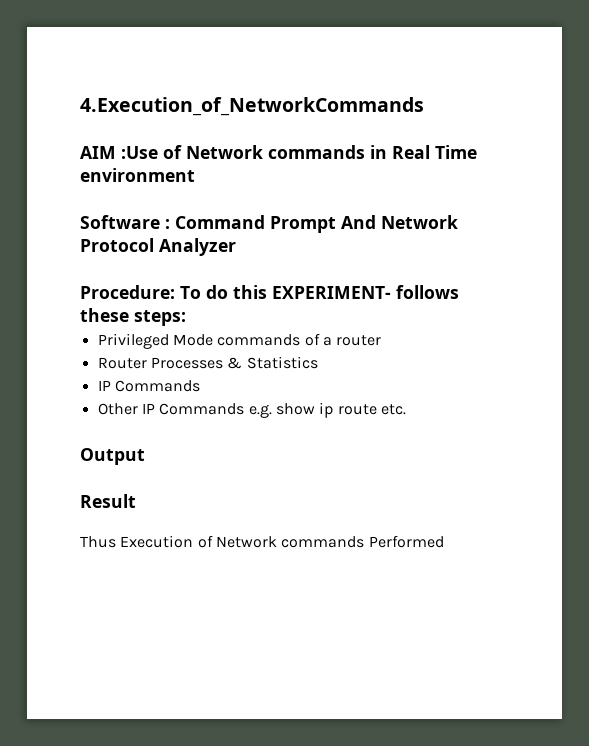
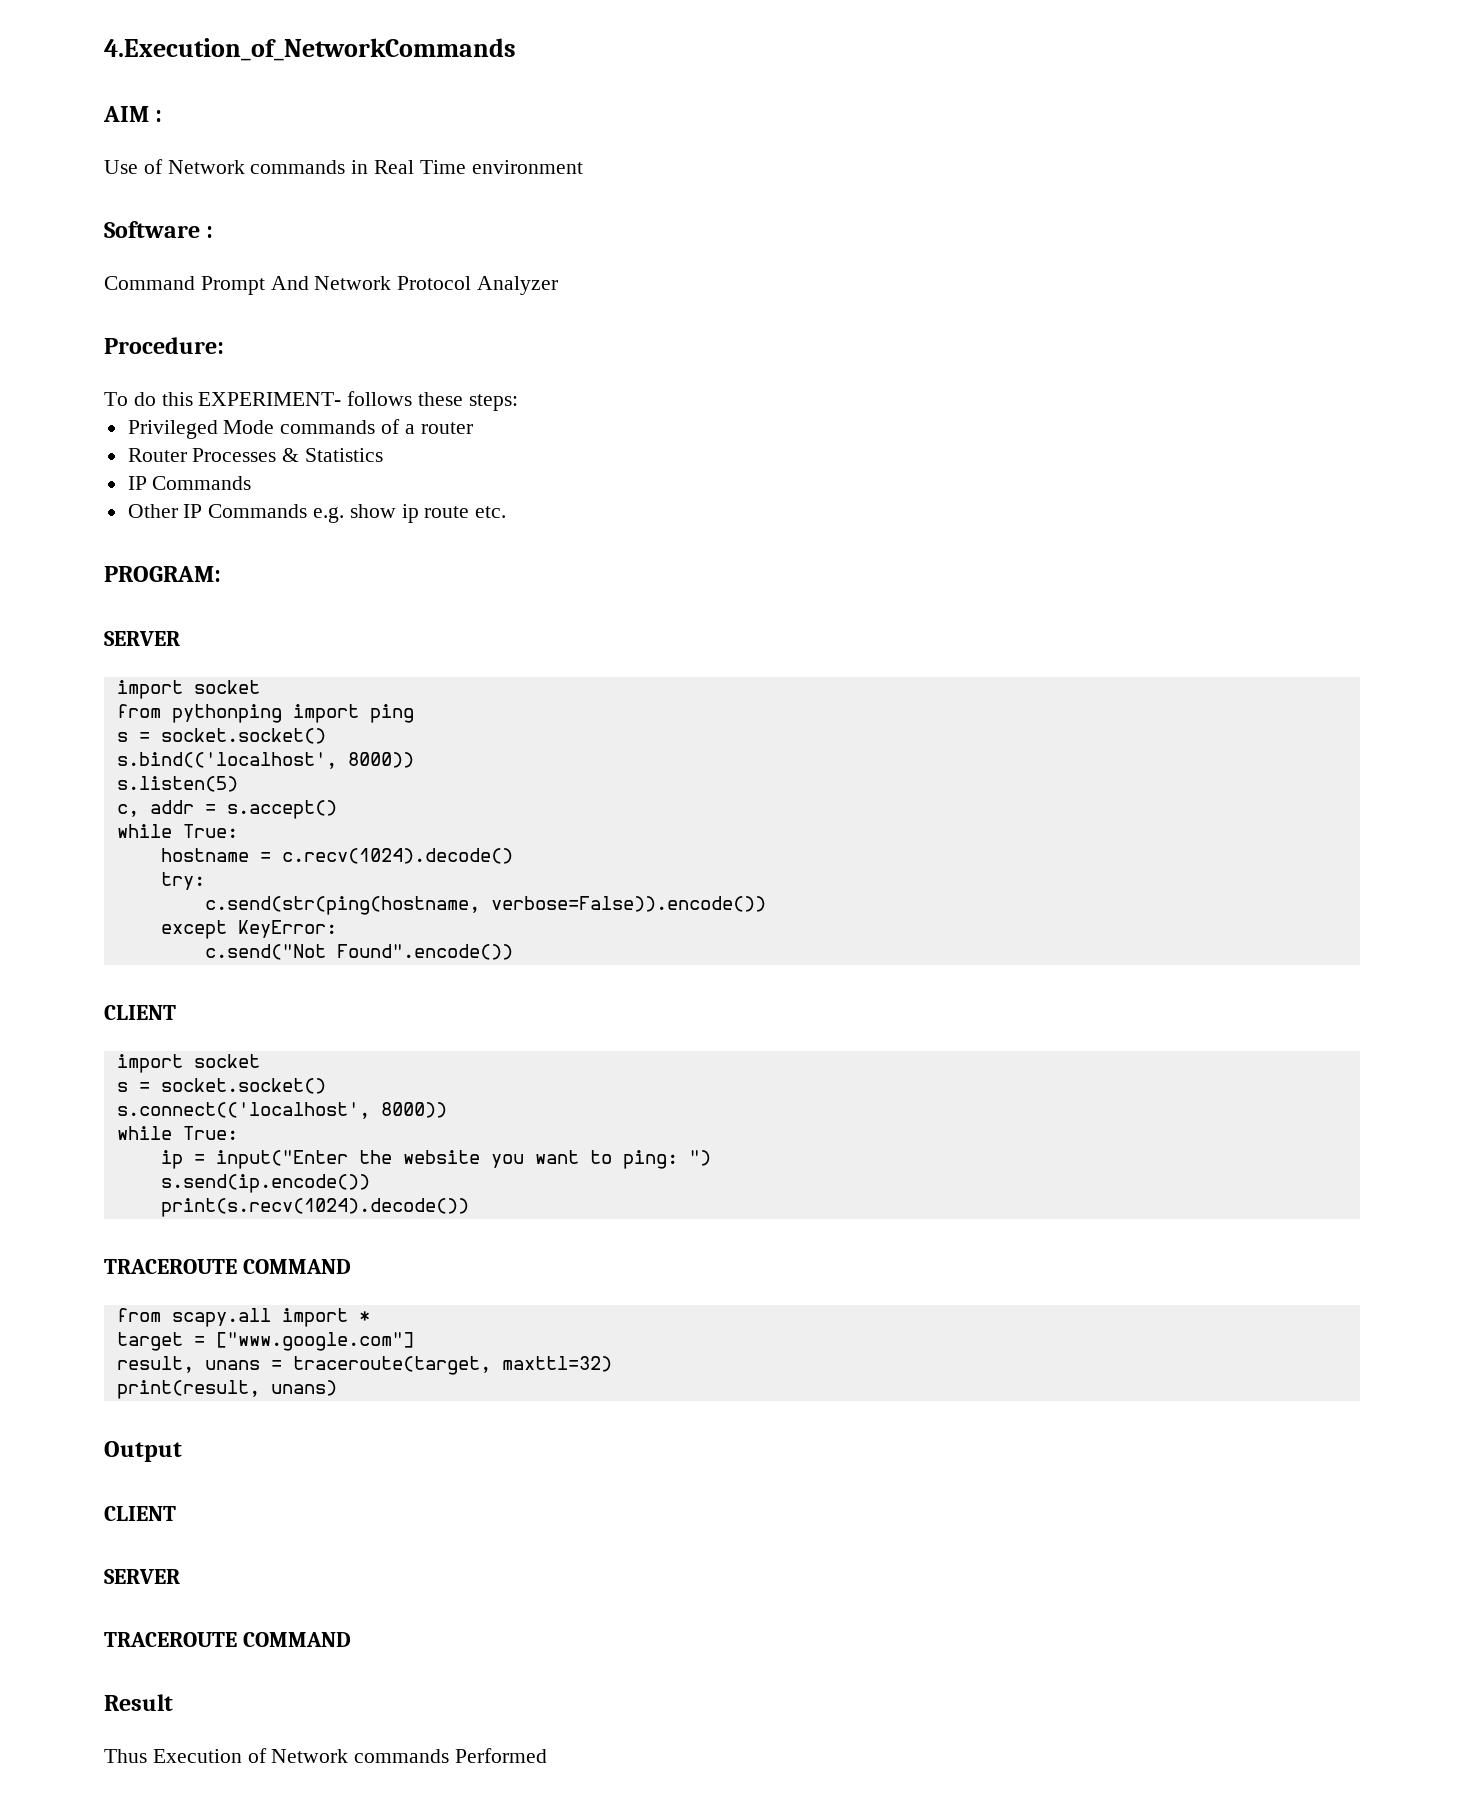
[121,146,158,159] :Use -> [155,110,163,122] [104,160,138,174] : // Use
(170, 224) none -> (214, 232) //
(175, 292) none -> (224, 345) //
[80,448,145,465] Output -> [104,566,221,582] [104,631,180,646] [116,680,260,699] [116,704,414,723] [116,728,326,744] [116,752,414,769] [116,776,238,792] [116,800,337,819] [116,824,238,838] [160,848,513,864] [160,872,205,890] [204,896,766,915] [160,920,337,939] [204,944,513,960] [104,1005,176,1020] [116,1054,260,1073] [116,1078,326,1094] [116,1102,447,1119] [116,1126,238,1140] [160,1150,711,1169] [160,1174,370,1193] [160,1198,469,1217] [104,1259,351,1274] [116,1308,370,1327] [116,1332,414,1351] [116,1356,612,1375] [116,1380,337,1399] [104,1441,182,1462] [104,1506,176,1521] [104,1569,180,1584] [104,1632,351,1647] PROGRAM: // SERVER // import socket // from pythonping import ping // s = socket.socket() // s.bind(('localhost', 8000)) // s.listen(5) // c, addr = s.accept() // while True: // hostname = c.recv(1024).decode() // try: // c.send(str(ping(hostname, verbose=False)).encode()) // except KeyError: // c.send("Not Found".encode()) // CLIENT // import socket // s = socket.socket() // s.connect(('localhost', 8000)) // while True: // ip = input("Enter the website you want to ping: ") // s.send(ip.encode()) // print(s.recv(1024).decode()) // TRACEROUTE COMMAND // from scapy.all import * // target = ["www.google.com"] // result, unans = traceroute(target, maxttl=32) // print(result, unans) // Output // CLIENT // SERVER // TRACEROUTE COMMAND

